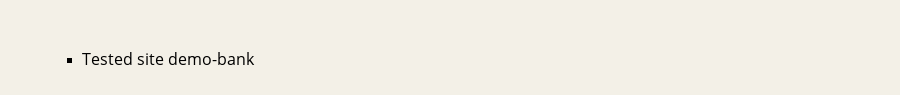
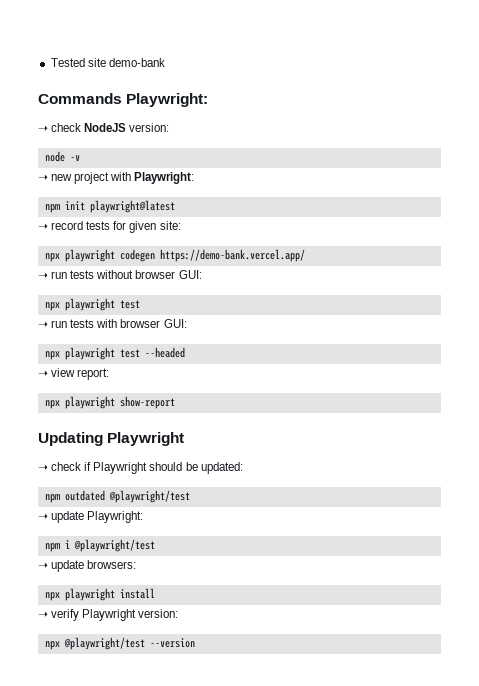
(256, 58) none -> [38,93,209,107] [38,123,170,132] [44,151,80,162] [38,172,195,184] [44,200,175,213] [38,221,181,233] [44,249,305,262] [38,270,202,279] [44,298,140,311] [38,319,187,328] [44,347,185,360] [38,368,110,380] [44,396,175,409] [38,432,185,446] [38,462,243,474] [44,490,190,503] [38,511,144,523] [44,539,155,552] [38,560,137,572] [44,588,155,601] [38,609,179,621] [44,637,195,650] // Commands Playwright: // ➝ check NodeJS version: // node -v // ➝ new project with Playwright: // npm init playwright@latest // ➝ record tests for given site: // npx playwright codegen https://demo-bank.vercel.app/ // ➝ run tests without browser GUI: // npx playwright test // ➝ run tests with browser GUI: // npx playwright test --headed // ➝ view report: // npx playwright show-report // Updating Playwright // ➝ check if Playwright should be updated: // npm outdated @playwright/test // ➝ update Playwright: // npm i @playwright/test // ➝ update browsers: // npx playwright install // ➝ verify Playwright version: // npx @playwright/test --version

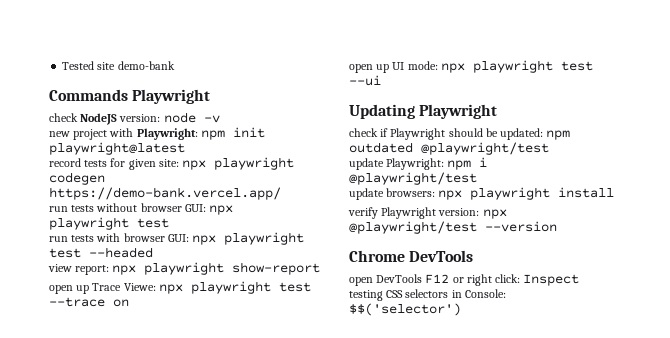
[126,93,209,107] [38,125,48,132] Playwright: // ➝ -> [132,89,211,104] Playwright //
(170, 127) // -> (161, 118) none
[38,174,48,181] ➝ -> (220, 119) none
(195, 178) // -> (198, 134) none
[38,223,48,230] ➝ -> (185, 148) none
(181, 225) // -> (179, 163) none
[38,272,48,279] ➝ -> (281, 193) none
(202, 274) // -> (206, 208) none
[38,321,48,328] ➝ -> (169, 223) none
(187, 323) // -> (189, 238) none
[38,370,48,377] ➝ -> (153, 252) none
(110, 374) // -> (110, 270) none
(175, 402) none -> [49,281,311,294] [49,297,129,307] [349,60,593,73] [349,75,381,86] // open up Trace Viewe: npx playwright test --trace on // open up UI mode: npx playwright test --ui
[38,464,48,471] ➝ -> (498, 111) none
(243, 468) // -> (544, 134) none
[38,513,48,520] ➝ -> (549, 148) none
(144, 517) // -> (445, 164) none
[38,562,48,569] ➝ -> (477, 178) none
(137, 564) // -> (436, 192) none
[38,611,48,618] ➝ -> (615, 192) none
(179, 613) // -> (480, 212) none
(195, 643) none -> [349,250,474,262] [349,274,580,286] [349,289,506,301] [349,303,461,316] // Chrome DevTools // open DevTools F12 or right click: Inspect // testing CSS selectors in Console: $$('selector')

